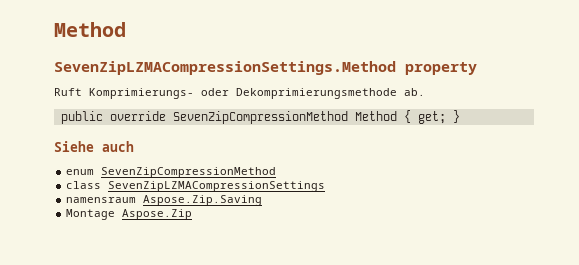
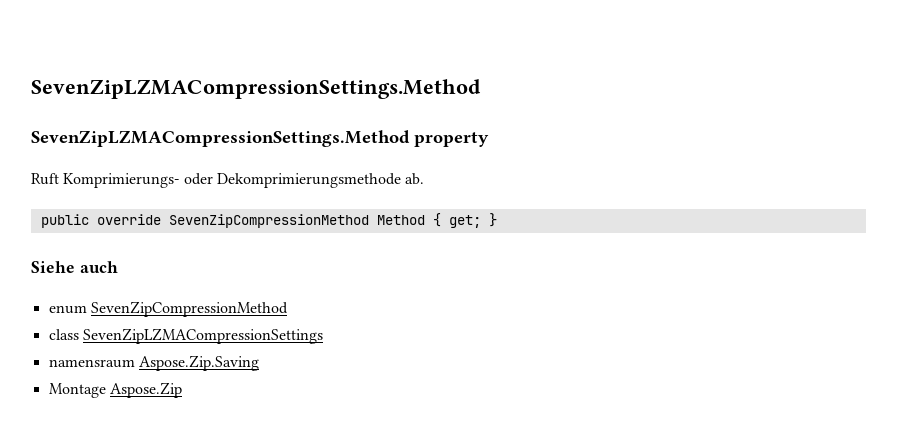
[54,22,126,37] Method -> [31,79,481,99] SevenZipLZMACompressionSettings.Method

